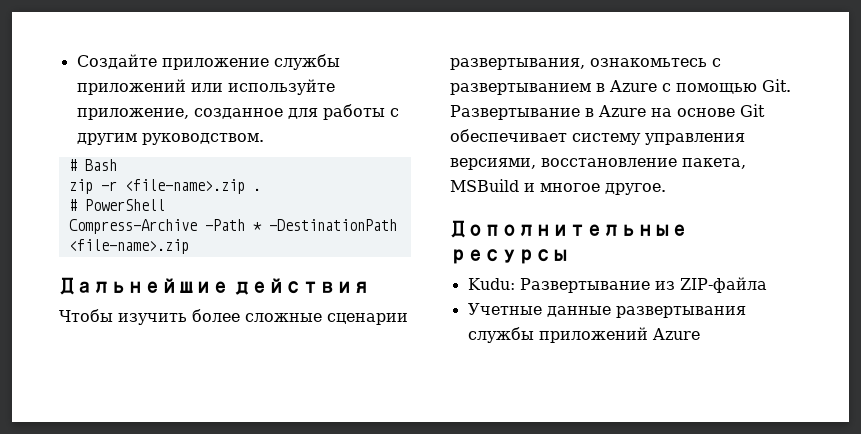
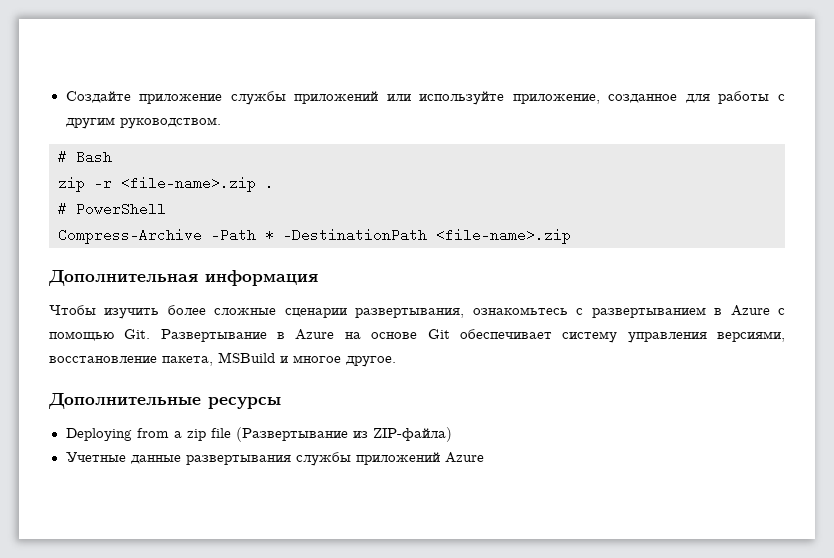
[59,277,371,295] Дальнейшие действия -> [48,270,318,286] Дополнительная информация
[467,277,767,293] Kudu: Развертывание из ZIP-файла -> [65,427,452,442] Deploying from a zip file (Развертывание из ZIP-файла)

